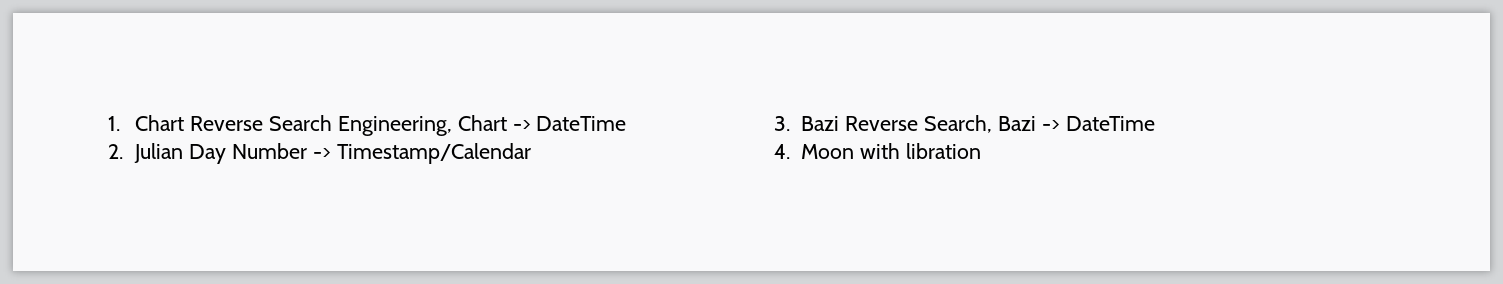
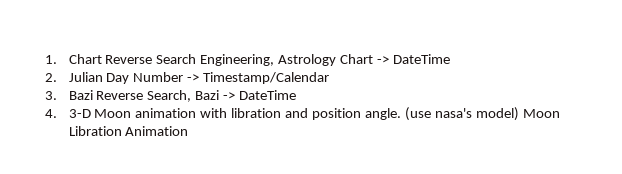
(452, 126) none -> [278,54,337,66] Astrology
[801,143,982,159] Moon with libration -> [68,107,560,121] [68,126,189,136] 3-D Moon animation with libration and position angle. (use nasa's model) Moon Libration Animation

